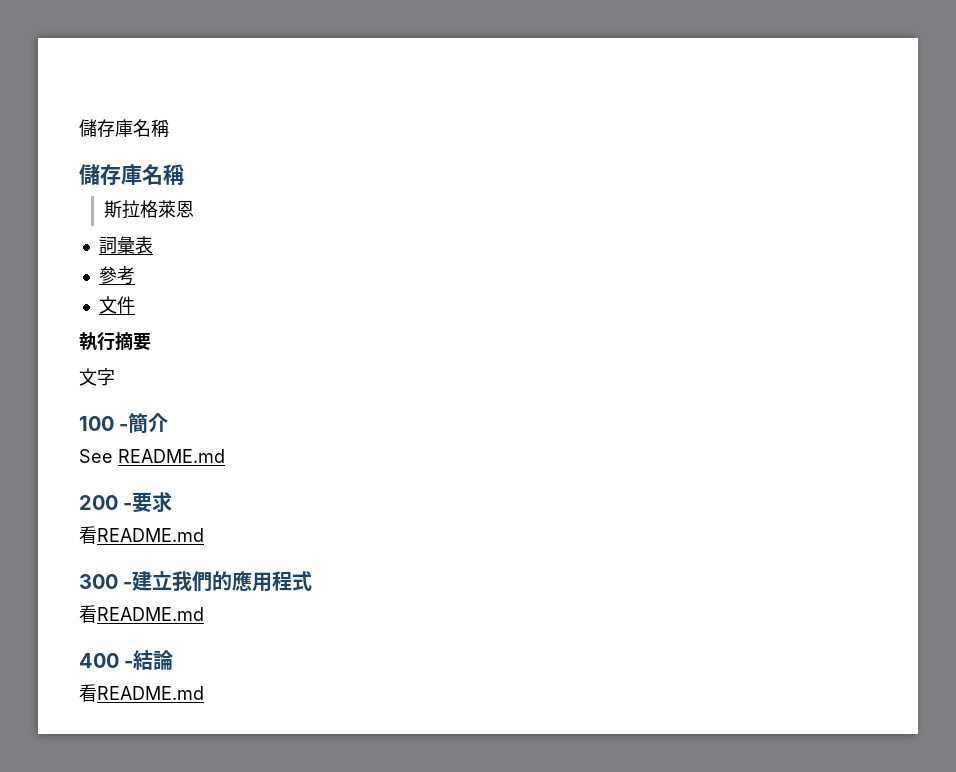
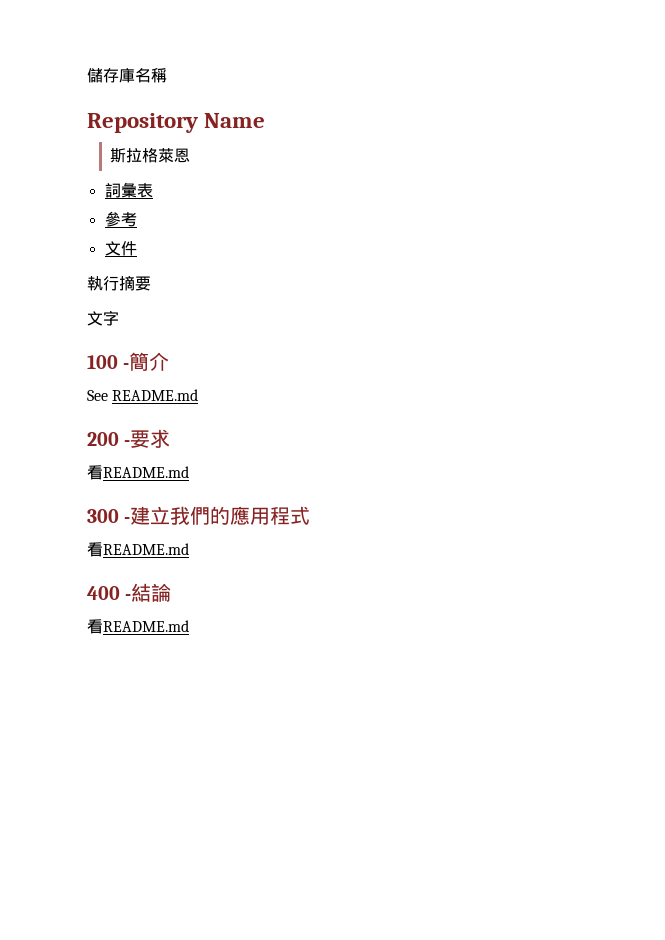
[79,119,169,137] [79,164,184,185] 儲存庫名稱 // 儲存庫名稱 -> [87,68,167,83] [87,113,266,133] 儲存庫名稱 // Repository Name

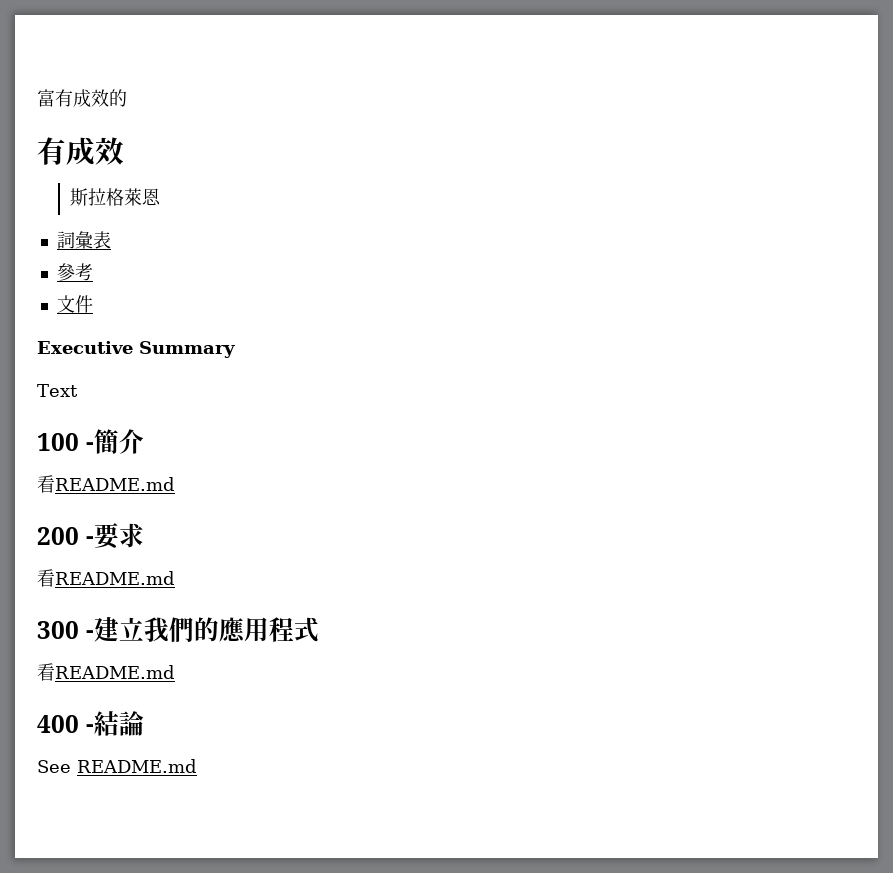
[87,68,167,83] [87,113,266,133] 儲存庫名稱 // Repository Name -> [37,89,127,107] [37,137,124,165] 富有成效的 // 有成效
[87,275,151,291] [87,310,119,326] 執行摘要 // 文字 -> [37,341,235,358] [37,384,78,397] Executive Summary // Text
[87,390,108,401] See -> [37,475,55,493] 看
[87,619,103,634] 看 -> [37,760,71,773] See

